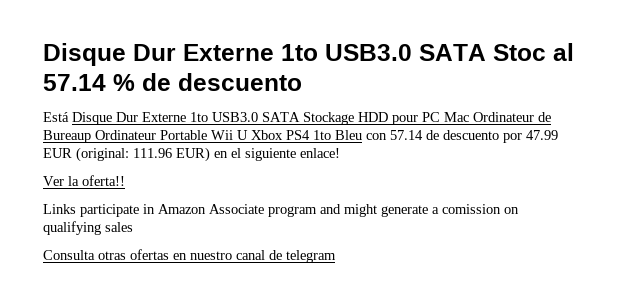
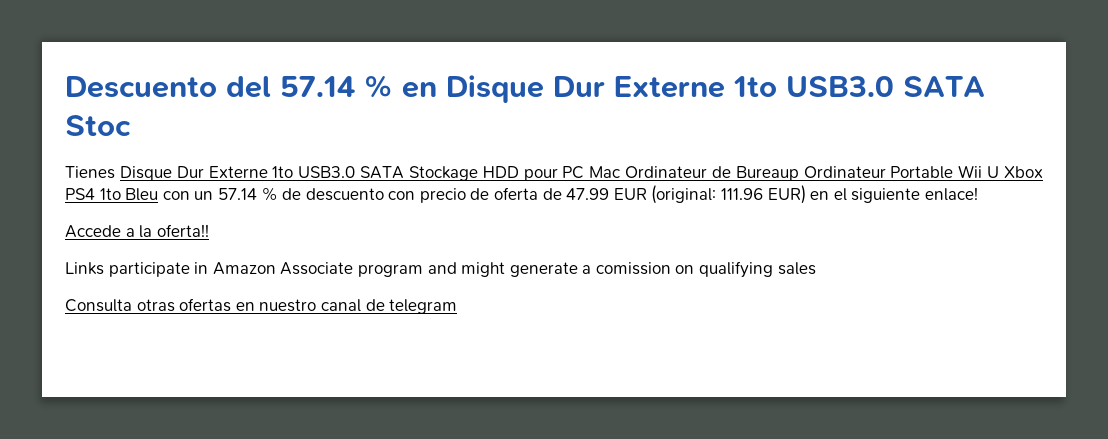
(43, 54) none -> [65,75,437,98] Descuento del 57.14 % en
[553,43,574,61] [43,73,302,91] [43,112,69,122] al 57.14 % de descuento // Está -> [65,166,115,179] // Tienes
[390,130,522,143] 57.14 de descuento por -> [194,187,562,203] un 57.14 % de descuento con precio de oferta de
[43,176,64,186] Ver -> [65,225,135,238] Accede a

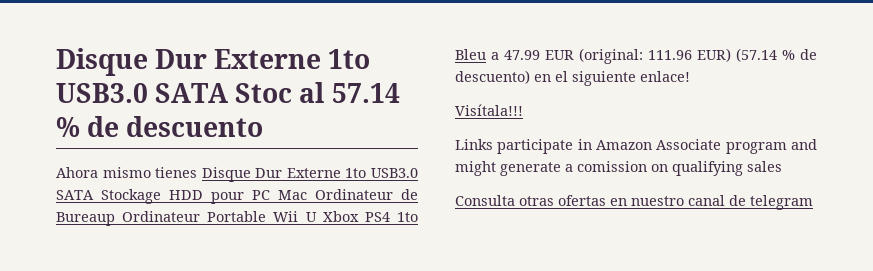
[65,75,437,98] Descuento del 57.14 % en -> (56, 62) none
[65,166,115,179] // Tienes -> [299,82,400,103] [56,116,264,137] [56,167,198,178] al 57.14 % de descuento // Ahora mismo tienes
[162,187,562,203] con un 57.14 % de descuento con precio de oferta de -> [491,52,499,60] a
(806, 194) none -> [736,48,817,62] [455,70,530,84] (57.14 % de descuento)
[65,224,209,238] Accede a la oferta!! -> [455,104,523,116] Visítala!!!

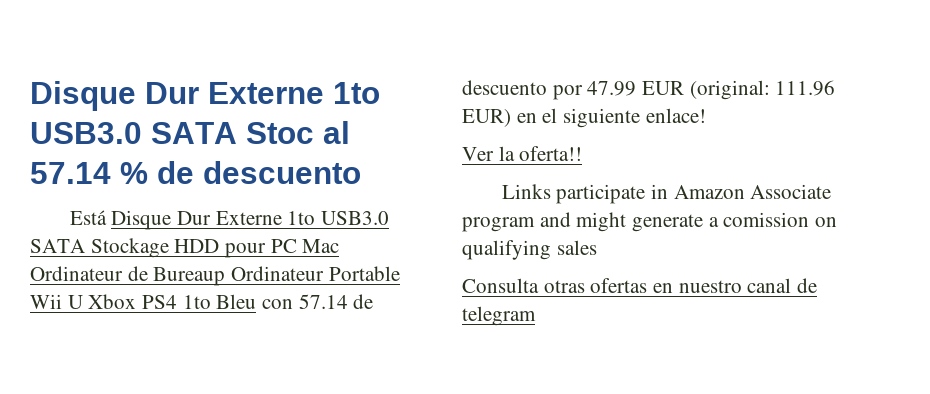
[56,167,198,178] Ahora mismo tienes -> [69,210,107,225] Está
[491,52,499,60] a -> [262,294,374,309] [462,80,583,100] con 57.14 de descuento por
[736,48,817,62] [455,70,530,84] (57.14 % de descuento) -> (511, 118) none
[455,104,523,116] Visítala!!! -> [462,146,583,161] Ver la oferta!!

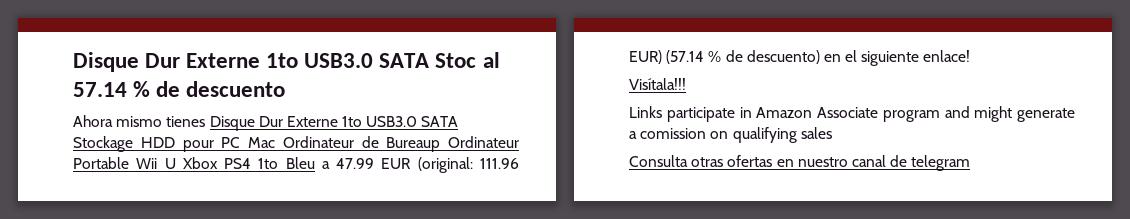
[69,210,107,225] Está -> [73,115,206,127] Ahora mismo tienes
[262,294,374,309] [462,80,583,100] con 57.14 de descuento por -> [321,161,330,169] a
(511, 118) none -> [666,50,820,64] (57.14 % de descuento)
[462,146,583,161] Ver la oferta!! -> [629,78,686,90] Visítala!!!

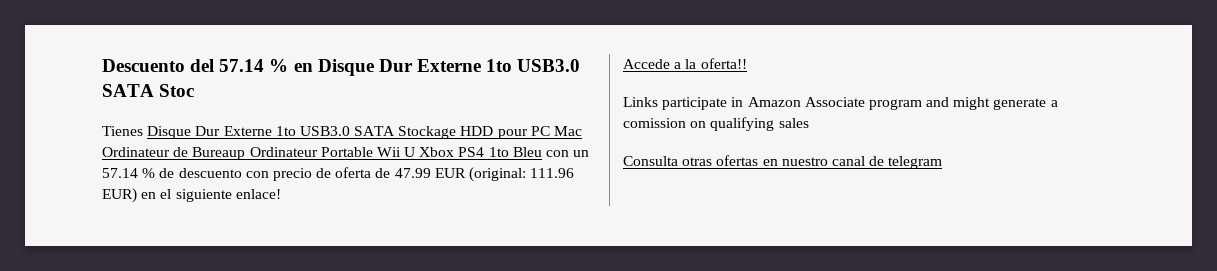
(73, 62) none -> [102,59,313,72] Descuento del 57.14 % en
[482,52,500,68] [73,81,286,97] [73,115,206,127] al 57.14 % de descuento // Ahora mismo tienes -> [102,126,143,136] // Tienes
[321,161,330,169] a -> [546,150,590,157] [102,167,391,181] con un 57.14 % de descuento con precio de oferta de
[666,50,820,64] (57.14 % de descuento) -> (137, 195) none
[629,78,686,90] Visítala!!! -> [623,58,747,69] Accede a la oferta!!

